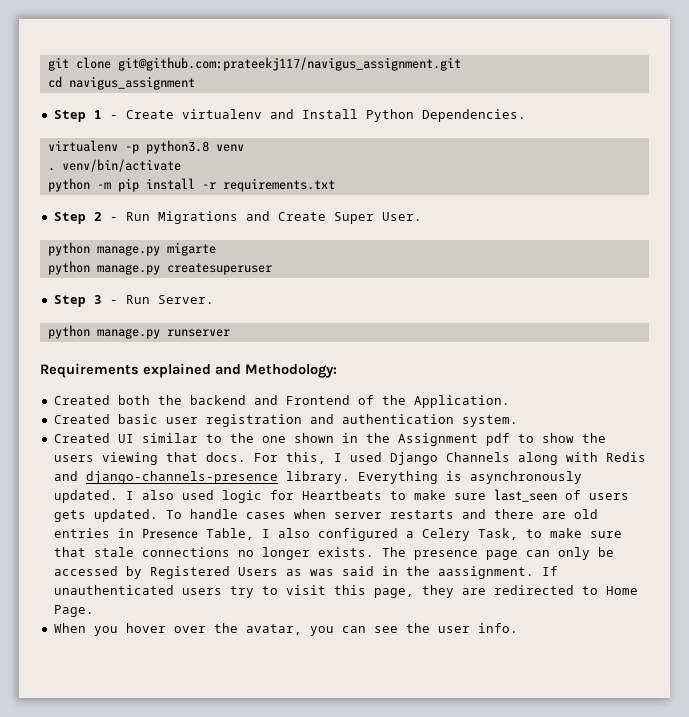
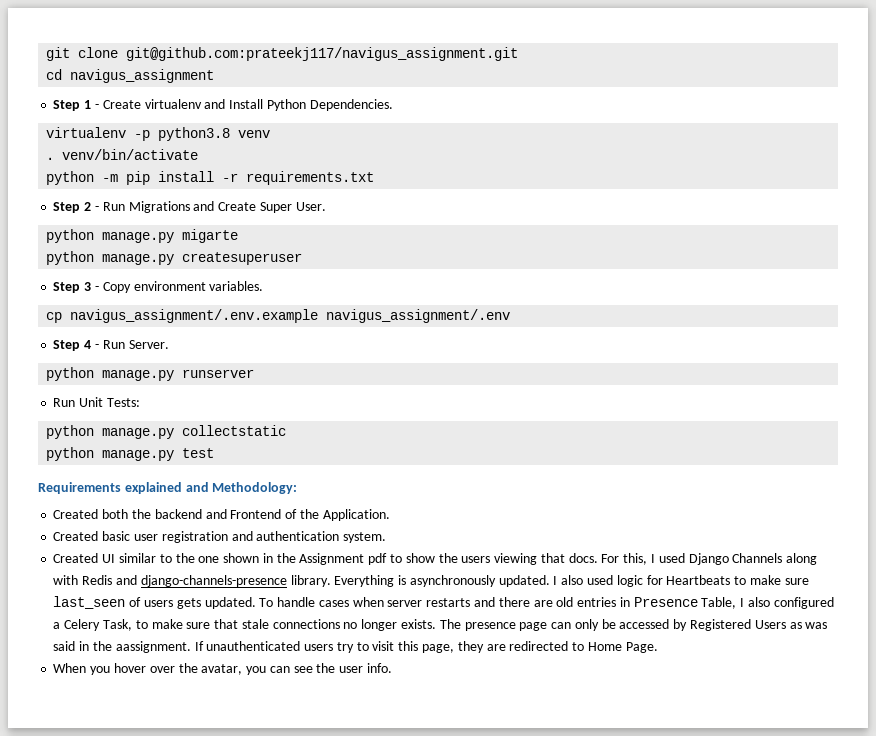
(118, 302) none -> [102,281,264,293] [46,309,511,323] [53,340,99,351] Copy environment variables. // cp navigus_assignment/.env.example navigus_assignment/.env // Step 4 -
(230, 333) none -> [53,397,140,407] [46,425,287,439] [46,447,215,461] // Run Unit Tests: // python manage.py collectstatic // python manage.py test

